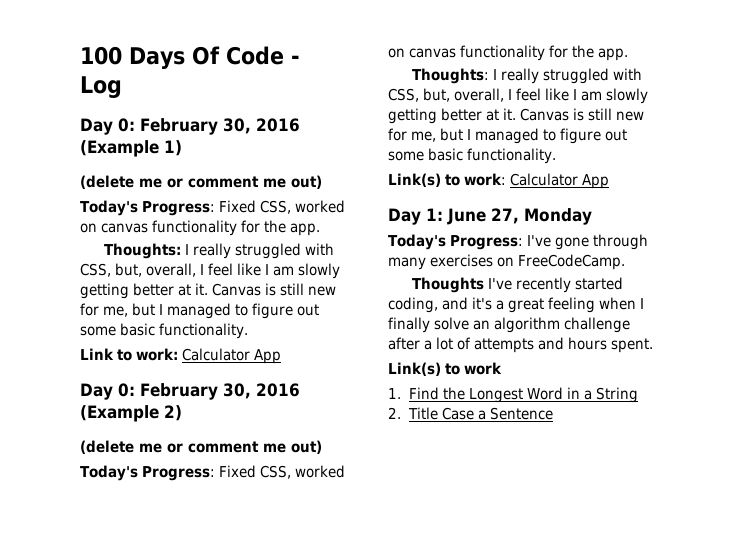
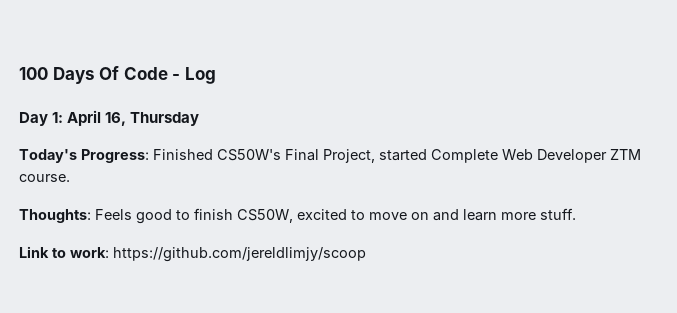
[118,118,300,135] [80,140,182,157] [80,175,322,189] [80,200,345,216] [80,220,320,236] [104,243,335,259] [80,263,340,279] [80,283,336,299] [80,303,319,319] [80,323,248,339] [80,348,281,364] [80,383,300,400] [80,405,182,422] [80,440,322,454] [80,465,345,481] [388,45,628,61] [412,68,643,84] [388,88,648,104] [388,108,644,124] [388,128,627,144] [388,148,556,164] [388,173,609,189] [388,208,592,225] [388,234,648,250] [388,254,625,270] [412,277,624,293] [388,297,644,313] [388,317,630,333] [388,337,653,353] [388,362,502,376] [388,387,639,403] [388,407,554,420] 0: February 30, 2016 (Example 1) // (delete me or comment me out) // Today's Progress: Fixed CSS, worked on canvas functionality for the app. // Thoughts: I really struggled with CSS, but, overall, I feel like I am slowly getting better at it. Canvas is still new for me, but I managed to figure out some basic functionality. // Link to work: Calculator App // Day 0: February 30, 2016 (Example 2) // (delete me or comment me out) // Today's Progress: Fixed CSS, worked on canvas functionality for the app. // Thoughts: I really struggled with CSS, but, overall, I feel like I am slowly getting better at it. Canvas is still new for me, but I managed to figure out some basic functionality. // Link(s) to work: Calculator App // Day 1: June 27, Monday // Today's Progress: I've gone through many exercises on FreeCodeCamp. // Thoughts I've recently started coding, and it's a great feeling when I finally solve an algorithm challenge after a lot of attempts and hours spent. // Link(s) to work // 1. Find the Longest Word in a String // 2. Title Case a Sentence -> [52,110,200,126] [19,149,641,163] [19,174,70,182] [19,208,576,224] [19,246,366,262] 1: April 16, Thursday // Today's Progress: Finished CS50W's Final Project, started Complete Web Developer ZTM course. // Thoughts: Feels good to finish CS50W, excited to move on and learn more stuff. // Link to work: https://github.com/jereldlimjy/scoop

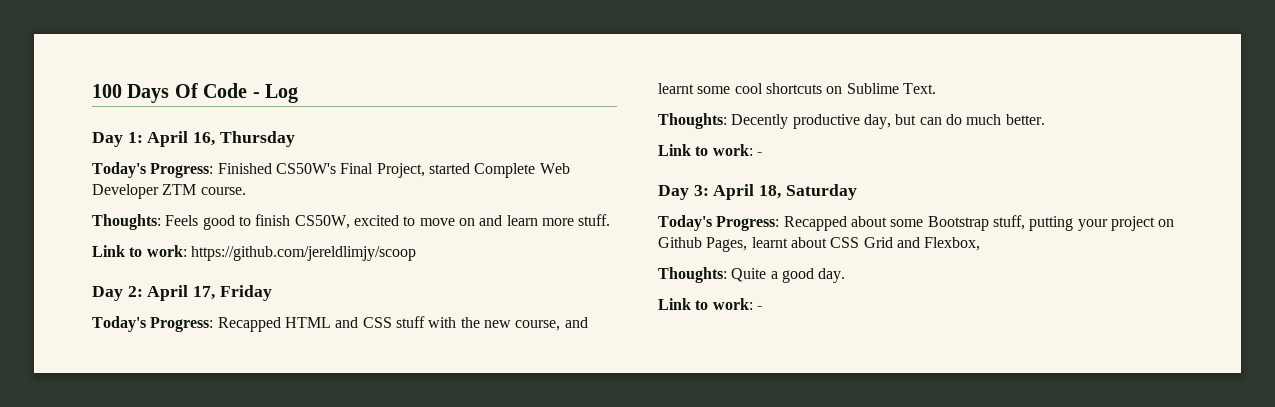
(366, 254) none -> [92,285,272,301] [92,316,588,332] [658,83,936,94] [658,113,1045,129] [658,144,762,156] [658,184,857,200] [658,215,1175,231] [658,237,981,252] [658,267,846,283] [658,298,762,310] // Day 2: April 17, Friday // Today's Progress: Recapped HTML and CSS stuff with the new course, and learnt some cool shortcuts on Sublime Text. // Thoughts: Decently productive day, but can do much better. // Link to work: - // Day 3: April 18, Saturday // Today's Progress: Recapped about some Bootstrap stuff, putting your project on Github Pages, learnt about CSS Grid and Flexbox, // Thoughts: Quite a good day. // Link to work: -

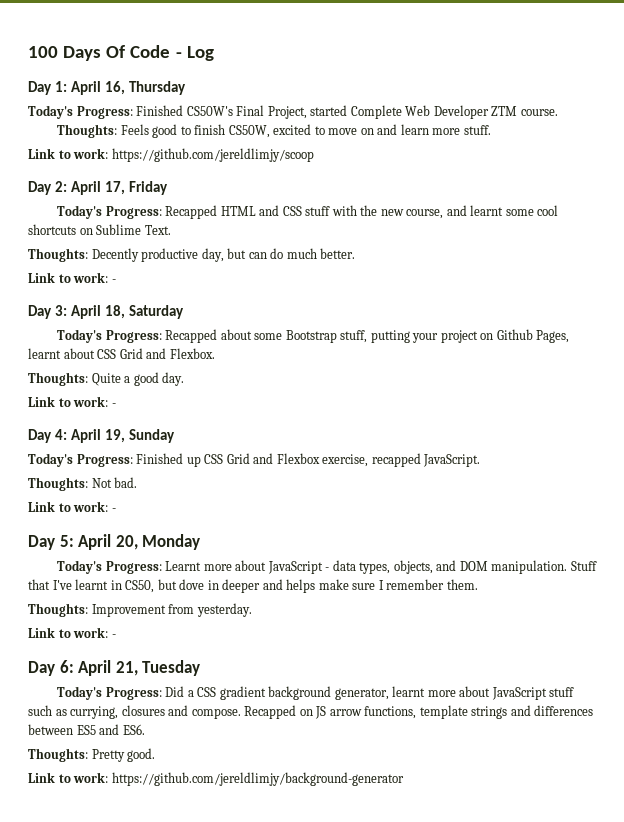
[924,237,981,251] Flexbox, -> [169,348,215,359] Flexbox.
(762, 308) none -> [28,429,176,443] [28,453,481,467] [28,477,138,491] [28,501,116,512] [28,534,201,550] [57,560,597,574] [28,579,478,593] [28,603,252,617] [28,627,116,638] [28,660,201,676] [57,686,575,700] [28,705,594,719] [28,724,145,735] [28,748,156,762] [28,772,404,786] // Day 4: April 19, Sunday // Today's Progress: Finished up CSS Grid and Flexbox exercise, recapped JavaScript. // Thoughts: Not bad. // Link to work: - // Day 5: April 20, Monday // Today's Progress: Learnt more about JavaScript - data types, objects, and DOM manipulation. Stuff that I've learnt in CS50, but dove in deeper and helps make sure I remember them. // Thoughts: Improvement from yesterday. // Link to work: - // Day 6: April 21, Tuesday // Today's Progress: Did a CSS gradient background generator, learnt more about JavaScript stuff such as currying, closures and compose. Recapped on JS arrow functions, template strings and differences between ES5 and ES6. // Thoughts: Pretty good. // Link to work: https://github.com/jereldlimjy/background-generator

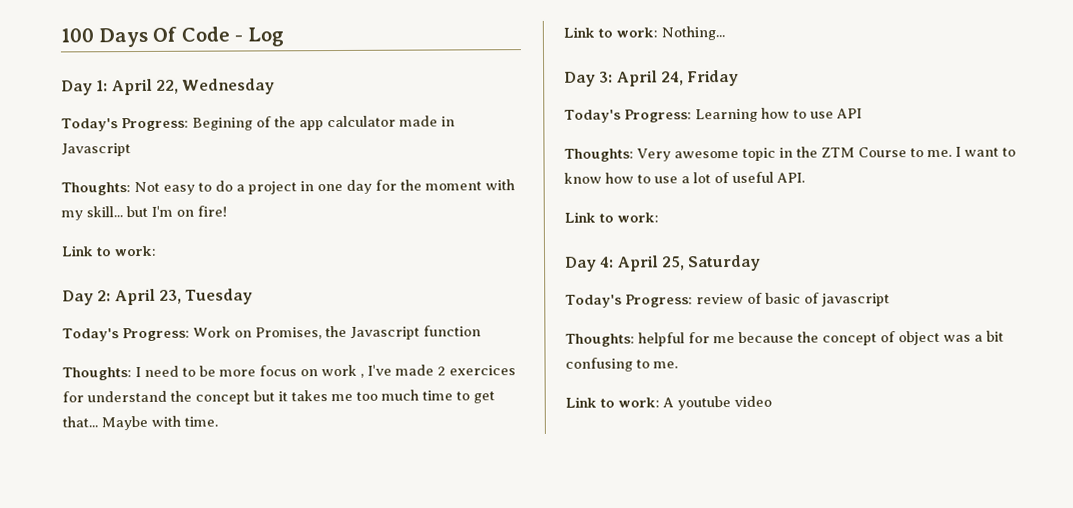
[105,81,187,95] [28,105,558,119] [57,124,491,138] [28,148,314,162] 16, Thursday // Today's Progress: Finished CS50W's Final Project, started Complete Web Developer ZTM course. // Thoughts: Feels good to finish CS50W, excited to move on and learn more stuff. // Link to work: https://github.com/jereldlimjy/scoop -> [155,78,276,95] [61,115,455,132] [61,143,131,157] [61,179,515,196] [61,205,227,221] [61,245,157,257] 22, Wednesday // Today's Progress: Begining of the app calculator made in Javascript // Thoughts: Not easy to do a project in one day for the moment with my skill... but I'm on fire! // Link to work:
[105,181,169,195] [57,205,559,219] [28,224,171,235] [28,248,356,262] [28,272,116,283] [28,305,126,319] 17, Friday // Today's Progress: Recapped HTML and CSS stuff with the new course, and learnt some cool shortcuts on Sublime Text. // Thoughts: Decently productive day, but can do much better. // Link to work: - // Day 3: April 18, -> [158,288,254,305] [62,325,481,342] [62,364,516,381] [62,389,495,405] [62,415,218,431] [563,26,725,41] [564,69,740,87] [564,107,862,123] [564,146,1016,162] [564,171,805,184] [564,211,659,223] [565,255,685,272] 23, Tuesday // Today's Progress: Work on Promises, the Javascript function // Thoughts: I need to be more focus on work , I've made 2 exercices for understand the concept but it takes me too much time to get that... Maybe with time. // Link to work: Nothing... // Day 3: April 24, Friday // Today's Progress: Learning how to use API // Thoughts: Very awesome topic in the ZTM Course to me. I want to know how to use a lot of useful API. // Link to work: // Day 4: April 25,
[165,329,570,343] [28,348,215,359] [28,372,185,386] [28,396,116,407] [28,429,176,443] [28,453,481,467] [28,477,138,491] [28,501,116,512] [28,534,201,550] [57,560,597,574] [28,579,478,593] [28,603,252,617] [28,627,116,638] [28,660,201,676] [57,686,575,700] [28,705,594,719] [28,724,145,735] [28,748,156,762] [28,772,404,786] Recapped about some Bootstrap stuff, putting your project on Github Pages, learnt about CSS Grid and Flexbox. // Thoughts: Quite a good day. // Link to work: - // Day 4: April 19, Sunday // Today's Progress: Finished up CSS Grid and Flexbox exercise, recapped JavaScript. // Thoughts: Not bad. // Link to work: - // Day 5: April 20, Monday // Today's Progress: Learnt more about JavaScript - data types, objects, and DOM manipulation. Stuff that I've learnt in CS50, but dove in deeper and helps make sure I remember them. // Thoughts: Improvement from yesterday. // Link to work: - // Day 6: April 21, Tuesday // Today's Progress: Did a CSS gradient background generator, learnt more about JavaScript stuff such as currying, closures and compose. Recapped on JS arrow functions, template strings and differences between ES5 and ES6. // Thoughts: Pretty good. // Link to work: https://github.com/jereldlimjy/background-generator -> [695,292,890,307] [565,330,1004,347] [565,357,678,372] [565,395,772,411] review of basic of javascript // Thoughts: helpful for me because the concept of object was a bit confusing to me. // Link to work: A youtube video

